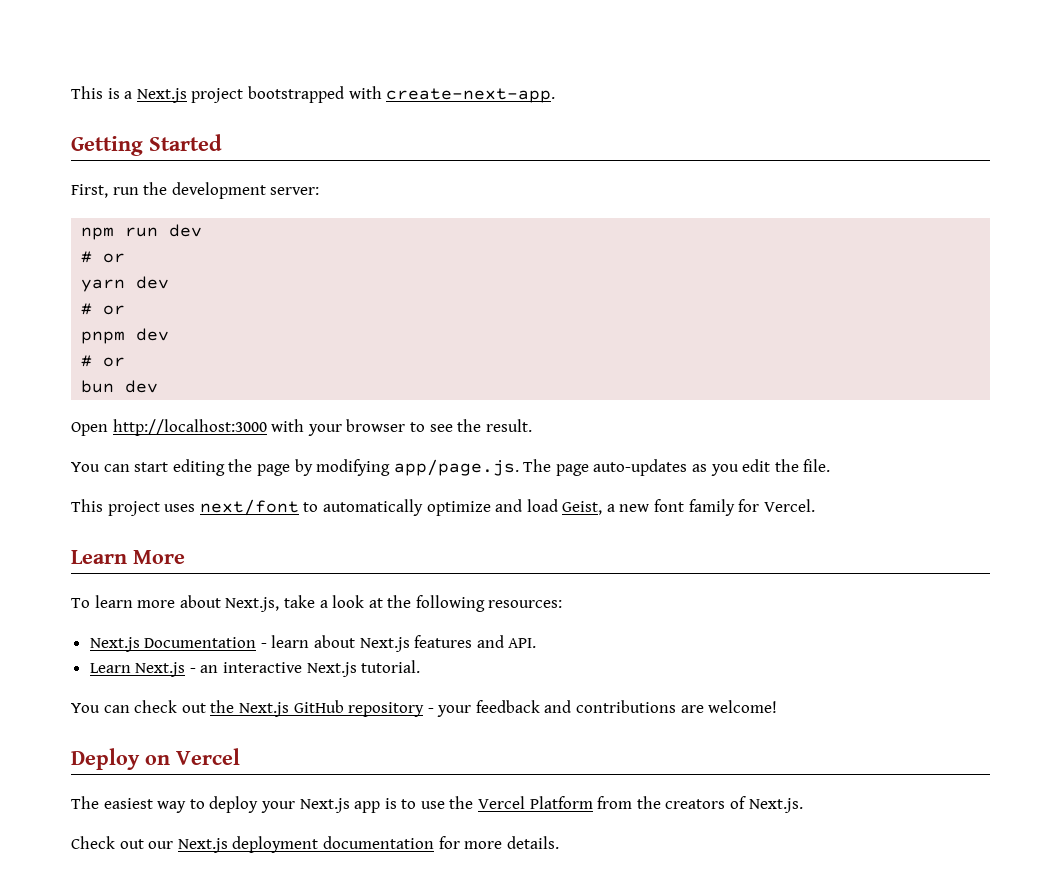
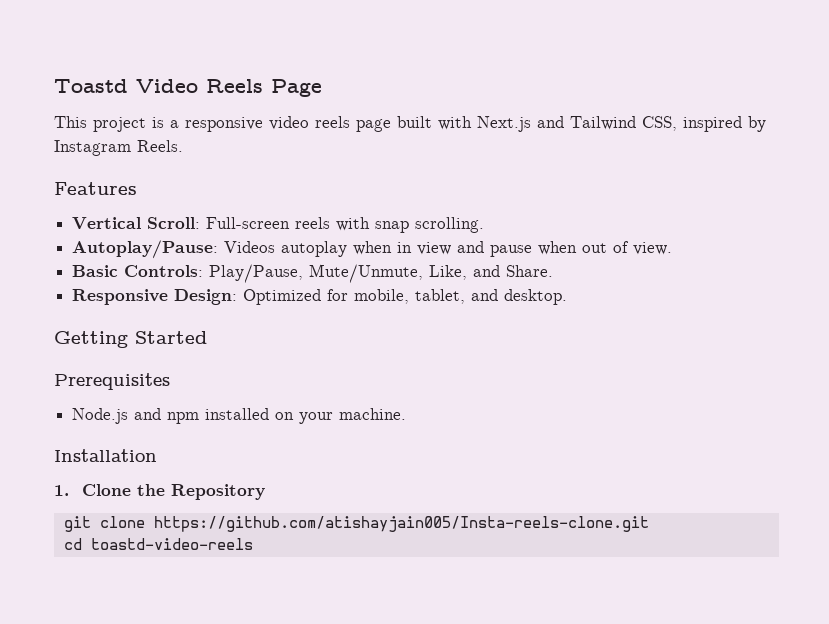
[71,86,556,103] [71,134,222,156] [71,182,320,199] [81,224,203,240] [81,251,126,263] [81,276,170,292] [81,303,126,315] [81,328,170,344] [81,355,126,367] [81,380,159,393] [71,419,532,436] [71,459,831,476] [71,499,815,516] [71,550,185,564] [71,595,563,612] [89,635,537,652] [89,660,421,677] [71,700,778,717] [71,748,240,770] [71,796,803,813] [71,836,559,853] This is a Next.js project bootstrapped with create-next-app. // Getting Started // First, run the development server: // npm run dev // # or // yarn dev // # or // pnpm dev // # or // bun dev // Open http://localhost:3000 with your browser to see the result. // You can start editing the page by modifying app/page.js. The page auto-updates as you edit the file. // This project uses next/font to automatically optimize and load Geist, a new font family for Vercel. // Learn More // To learn more about Next.js, take a look at the following resources: // Next.js Documentation - learn about Next.js features and API. // Learn Next.js - an interactive Next.js tutorial. // You can check out the Next.js GitHub repository - your feedback and contributions are welcome! // Deploy on Vercel // The easiest way to deploy your Next.js app is to use the Vercel Platform from the creators of Next.js. // Check out our Next.js deployment documentation for more details. -> [54,79,322,97] [54,116,766,132] [54,140,183,156] [54,182,137,195] [72,217,485,233] [72,240,673,259] [72,264,554,283] [72,289,568,305] [54,331,207,348] [54,373,170,390] [72,408,407,424] [54,449,157,462] [54,484,266,500] [63,516,649,532] [63,538,253,550] Toastd Video Reels Page // This project is a responsive video reels page built with Next.js and Tailwind CSS, inspired by Instagram Reels. // Features // Vertical Scroll: Full-screen reels with snap scrolling. // Autoplay/Pause: Videos autoplay when in view and pause when out of view. // Basic Controls: Play/Pause, Mute/Unmute, Like, and Share. // Responsive Design: Optimized for mobile, tablet, and desktop. // Getting Started // Prerequisites // Node.js and npm installed on your machine. // Installation // 1. Clone the Repository // git clone https://github.com/atishayjain005/Insta-reels-clone.git // cd toastd-video-reels

